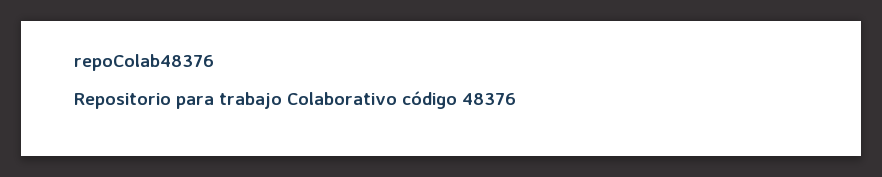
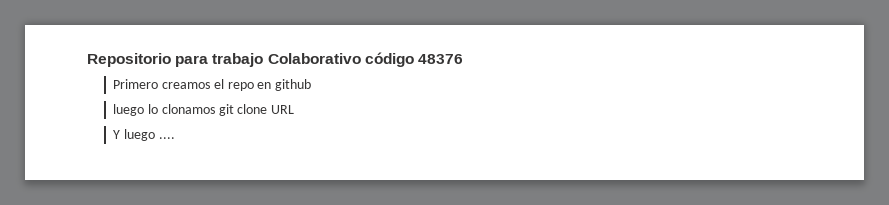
[74,54,214,71] repoColab48376 // -> (87, 60) none
(516, 99) none -> [113,79,312,91] [113,104,295,116] [113,129,175,141] // Primero creamos el repo en github // luego lo clonamos git clone URL // Y luego ....

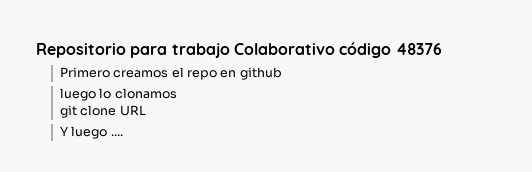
(215, 109) none -> (177, 93) //

